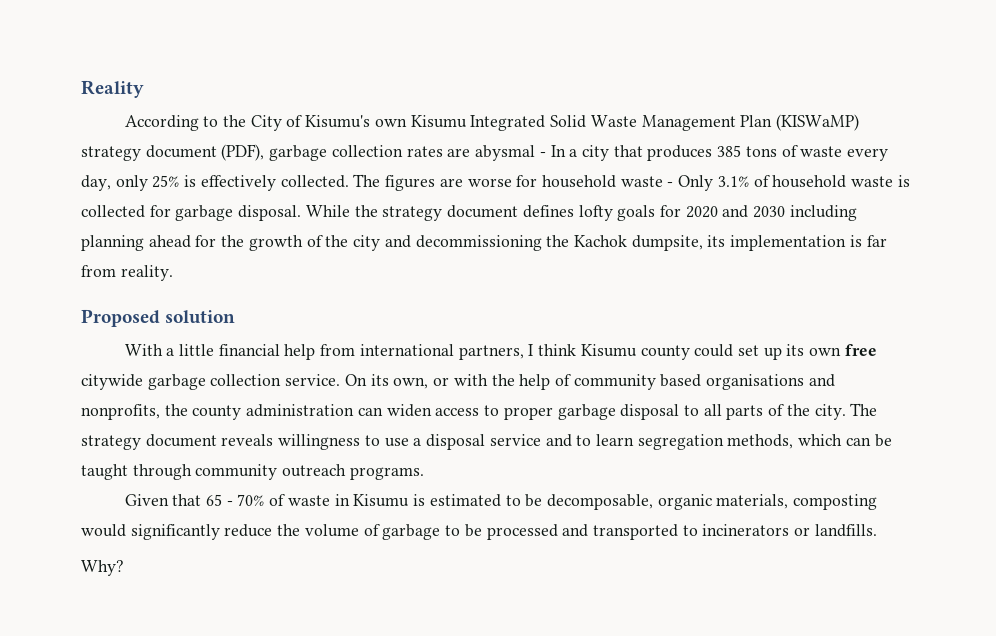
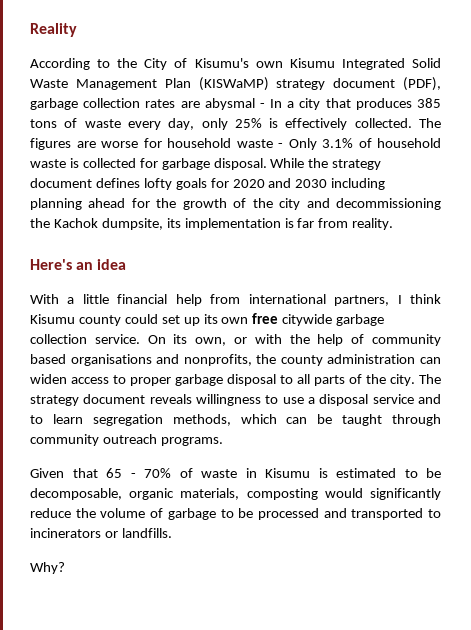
[81,309,236,327] Proposed solution -> [30,259,127,270] Here's an idea

